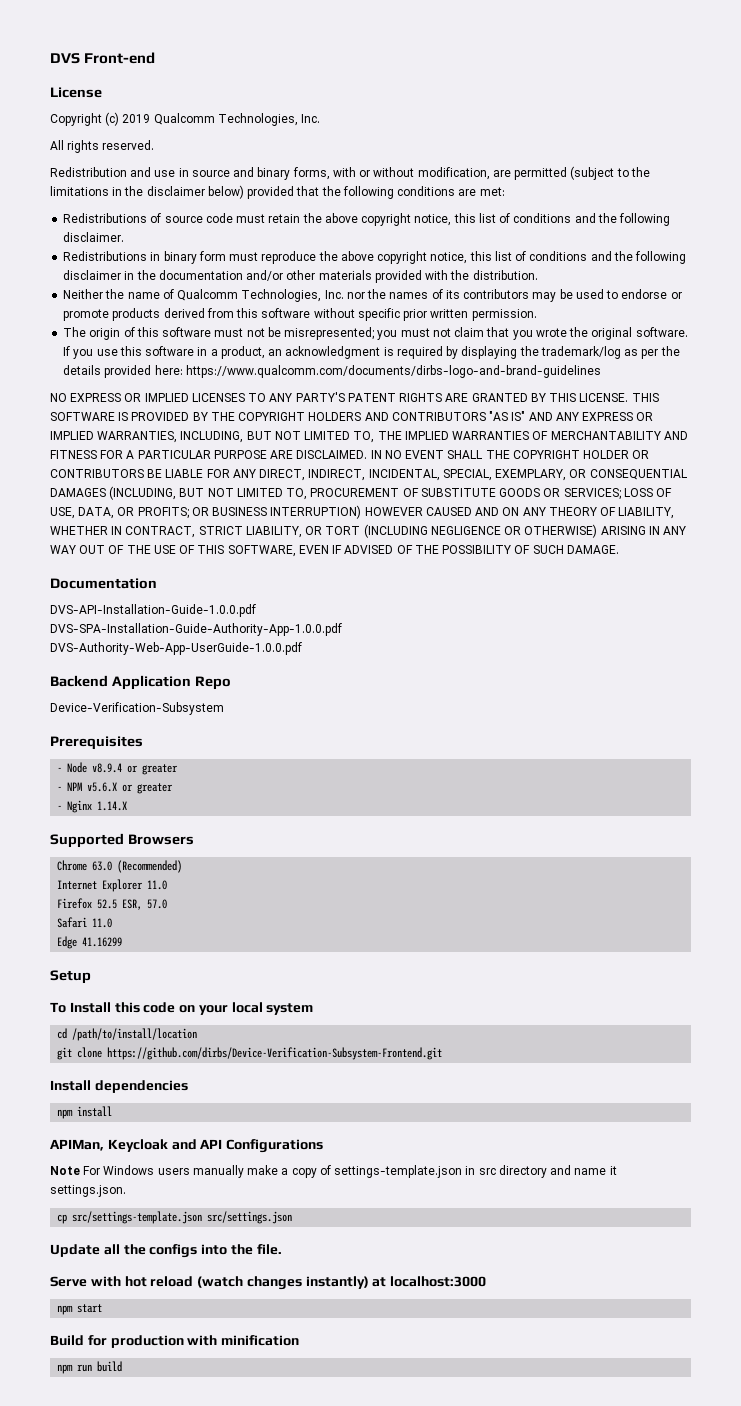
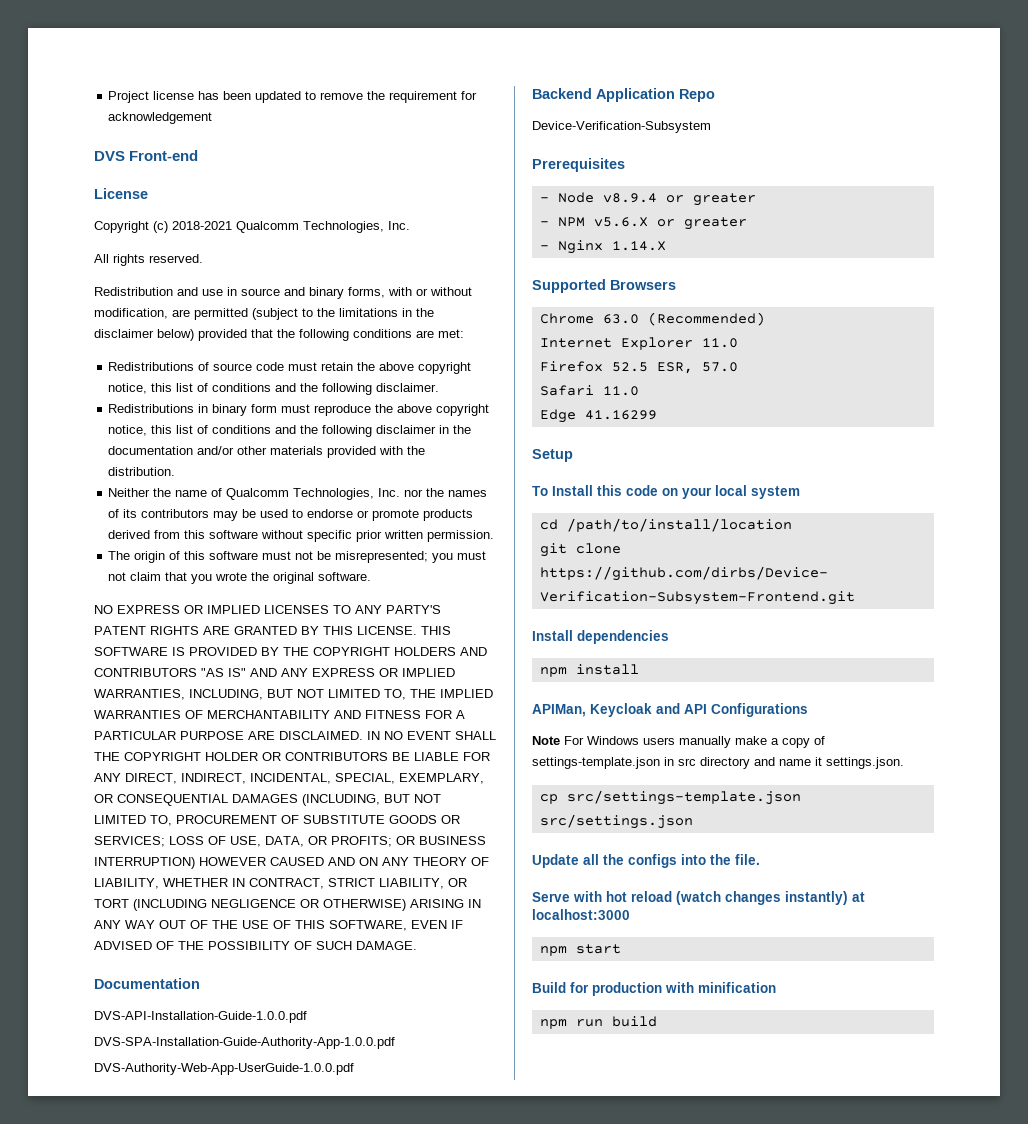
(50, 58) none -> [108,91,478,103] [108,112,213,124] Project license has been updated to remove the requirement for acknowledgement //
[122,114,151,123] 2019 -> [172,221,232,230] 2018-2021
[63,346,680,359] [63,365,601,378] If you use this software in a product, an acknowledgment is required by displaying the trademark/log as per the details provided here: https://www.qualcomm.com/documents/dirbs-logo-and-brand-guidelines -> (372, 576) none

